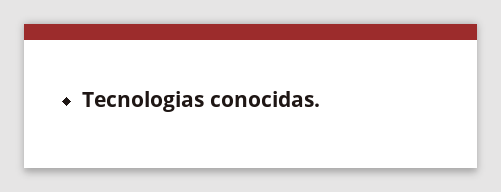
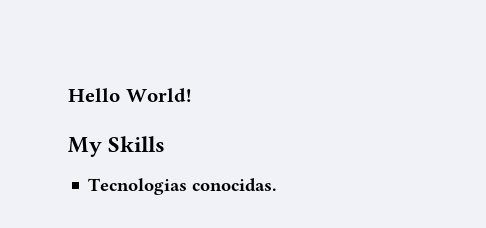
(82, 101) none -> [68,88,191,102] [68,136,166,157] Hello World! // My Skills //

